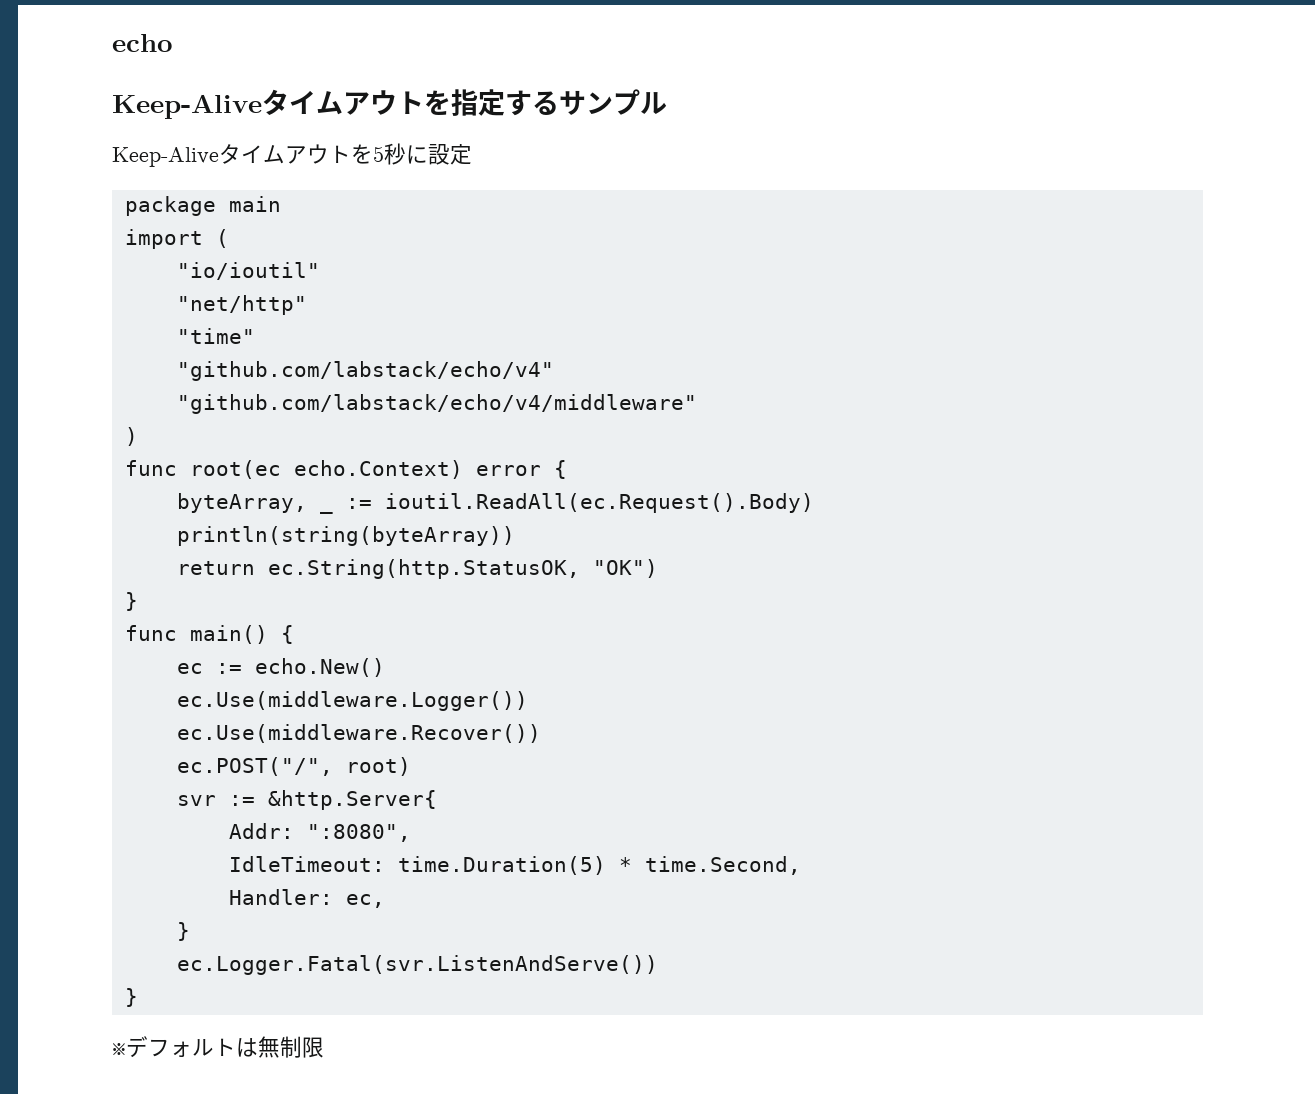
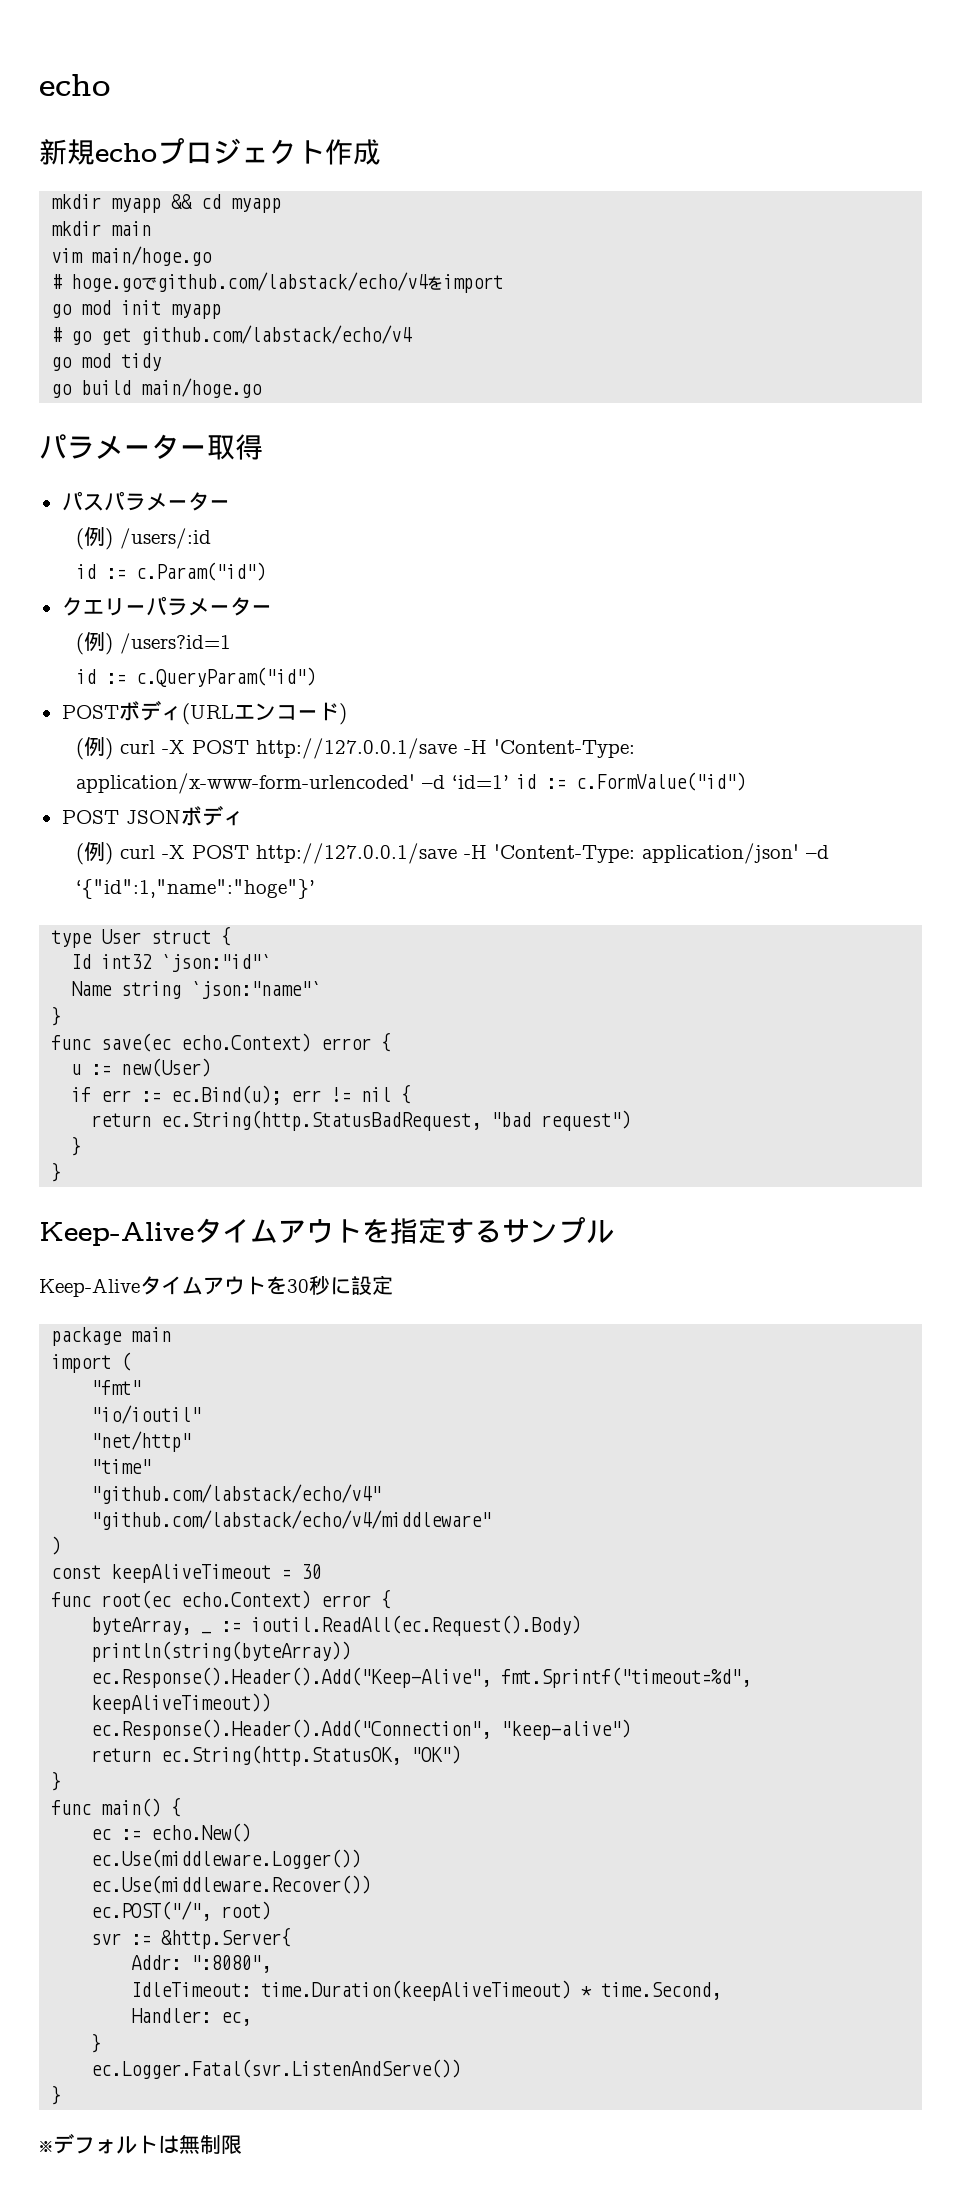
[112,34,173,52] echo -> [39,74,110,96] [39,138,381,165] [51,194,282,213] [51,221,152,236] [51,246,213,266] [51,272,504,293] [51,300,222,319] [51,325,413,345] [51,353,162,371] [51,378,263,398] [39,434,263,460] [61,491,230,511] [75,527,211,550] [75,562,266,581] [61,596,272,616] [75,632,231,655] [75,667,316,687] [61,700,347,725] [75,737,635,760] [75,772,746,794] [61,805,244,826] [75,842,829,865] [75,879,315,899] [51,926,232,948] [71,954,272,972] [71,981,322,999] [51,1006,62,1026] [51,1032,392,1052] [71,1058,212,1077] [71,1084,412,1105] [91,1110,632,1131] [71,1136,82,1156] [51,1162,62,1182] echo // 新規echoプロジェクト作成 // mkdir myapp && cd myapp // mkdir main // vim main/hoge.go // # hoge.goでgithub.com/labstack/echo/v4をimport // go mod init myapp // # go get github.com/labstack/echo/v4 // go mod tidy // go build main/hoge.go // パラメーター取得 // パスパラメーター // (例) /users/:id // id := c.Param("id") // クエリーパラメーター // (例) /users?id=1 // id := c.QueryParam("id") // POSTボディ(URLエンコード) // (例) curl -X POST http://127.0.0.1/save -H 'Content-Type: application/x-www-form-urlencoded' –d ‘id=1’ id := c.FormValue("id") // POST JSONボディ // (例) curl -X POST http://127.0.0.1/save -H 'Content-Type: application/json' –d ‘{"id":1,"name":"hoge"}’ // type User struct { // Id int32 `json:"id"` // Name string `json:"name"` // } // func save(ec echo.Context) error { // u := new(User) // if err := ec.Bind(u); err != nil { // return ec.String(http.StatusBadRequest, "bad request") // } // }
[373,146,384,162] 5 -> [287,1279,309,1293] 30
(229, 238) none -> [91,1380,142,1395] // "fmt"
(138, 436) none -> [51,1564,322,1583] // const keepAliveTimeout = 30
(515, 536) none -> [91,1667,752,1688] [91,1693,272,1714] [91,1719,632,1740] // ec.Response().Header().Add("Keep-Alive", fmt.Sprintf("timeout=%d", keepAliveTimeout)) // ec.Response().Header().Add("Connection", "keep-alive")
[397,856,606,875] time.Duration(5) -> [261,1980,572,2001] time.Duration(keepAliveTimeout)

